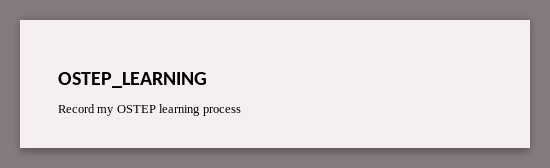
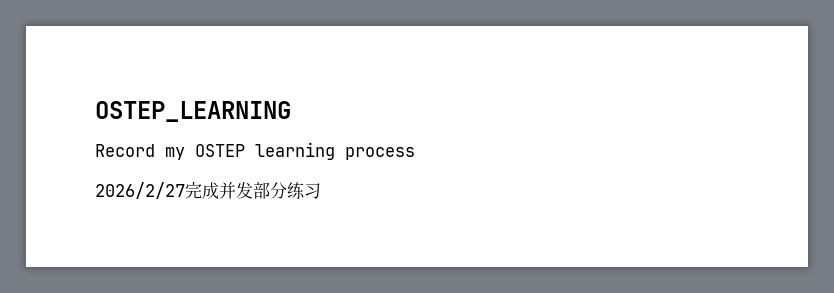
(241, 111) none -> [95,182,321,199] // 2026/2/27完成并发部分练习

